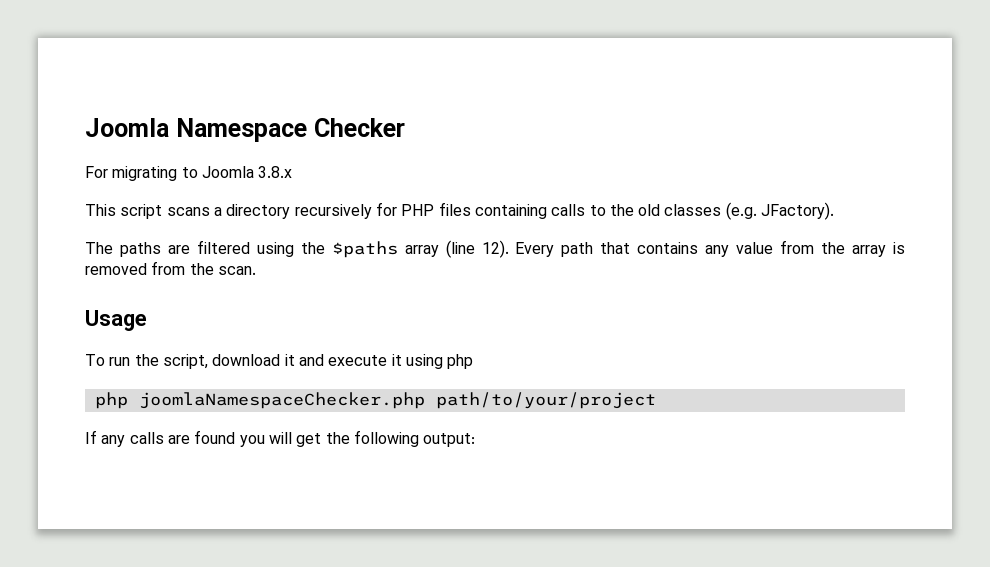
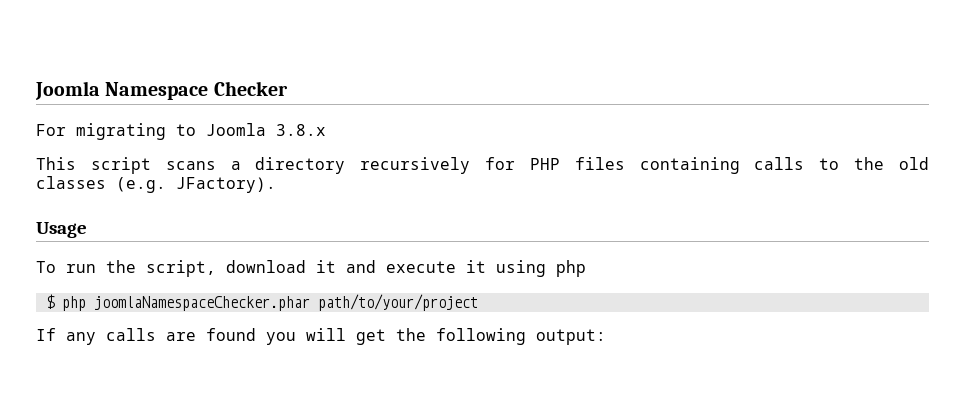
[85,240,905,258] [85,261,256,275] // The paths are filtered using the $paths array (line 12). Every path that contains any value from the array is removed from the scan. -> (276, 185) none
[94,392,425,409] php joomlaNamespaceChecker.php -> [45,294,310,311] $ php joomlaNamespaceChecker.phar

